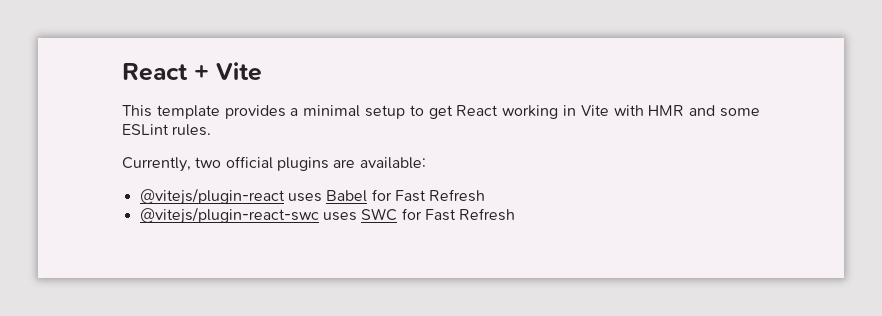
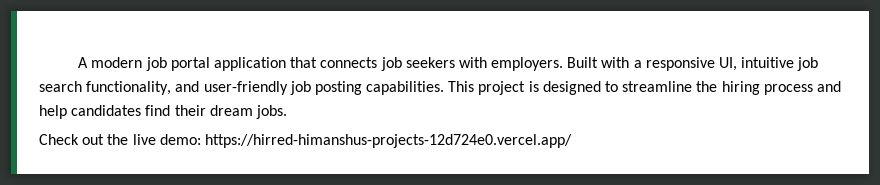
[122,62,262,81] [122,105,760,119] [122,124,212,136] [122,156,426,172] [139,188,486,205] [139,207,516,224] React + Vite // This template provides a minimal setup to get React working in Vite with HMR and some ESLint rules. // Currently, two official plugins are available: // @vitejs/plugin-react uses Babel for Fast Refresh // @vitejs/plugin-react-swc uses SWC for Fast Refresh -> [78,57,819,71] [39,81,841,95] [39,105,287,119] [39,134,572,148] A modern job portal application that connects job seekers with employers. Built with a responsive UI, intuitive job search functionality, and user-friendly job posting capabilities. This project is designed to streamline the hiring process and help candidates find their dream jobs. // Check out the live demo: https://hirred-himanshus-projects-12d724e0.vercel.app/

